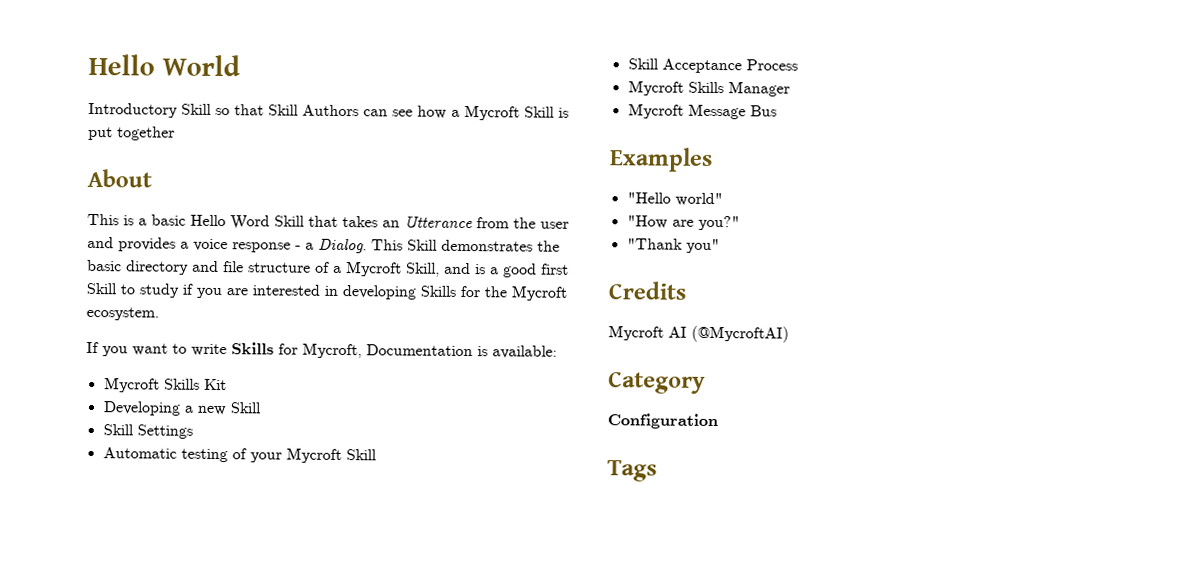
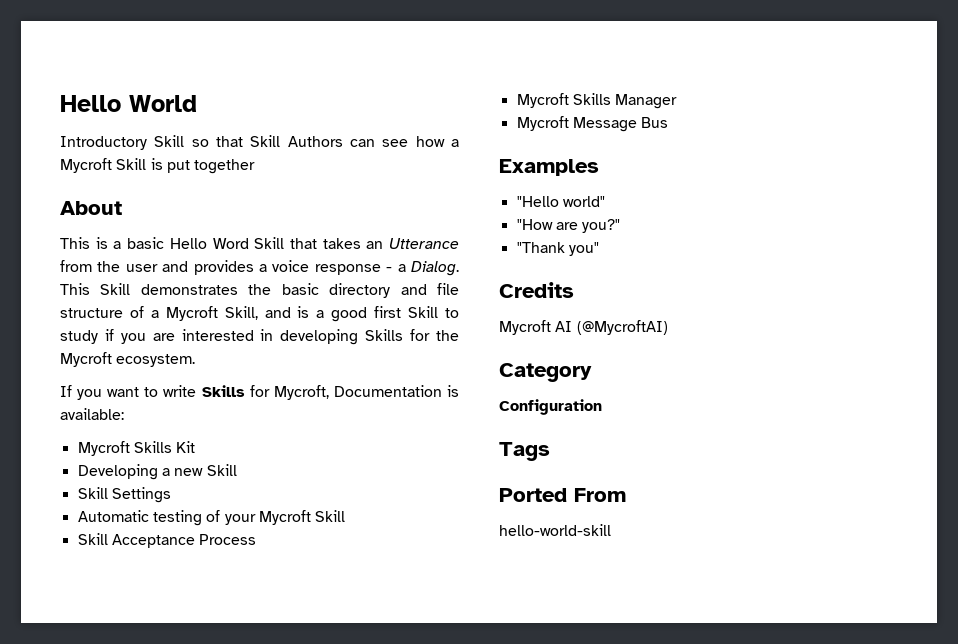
(657, 471) none -> [499,488,626,502] [499,524,611,536] // Ported From // hello-world-skill

